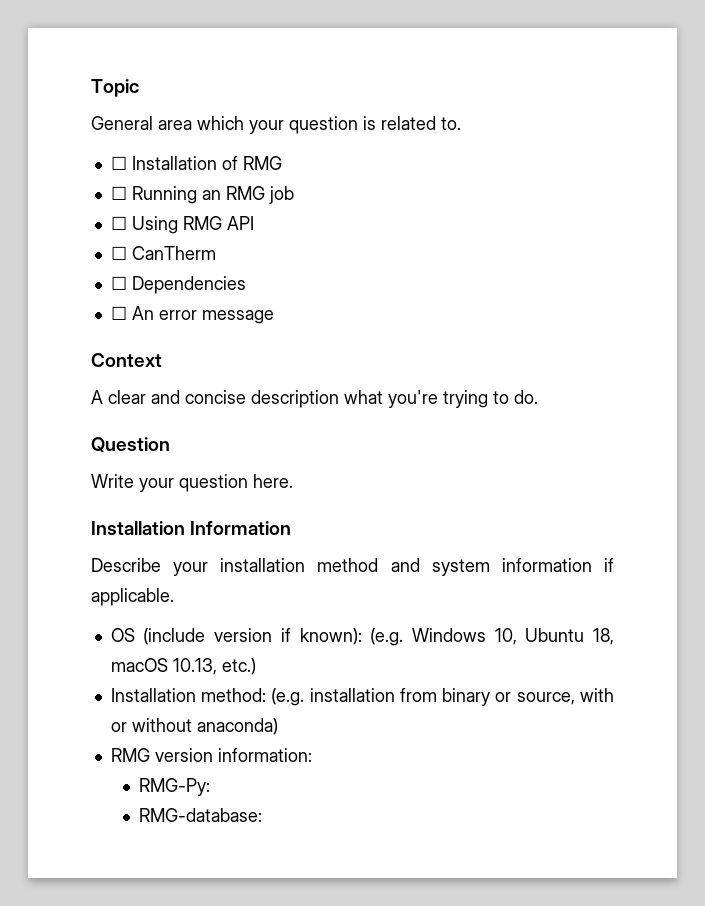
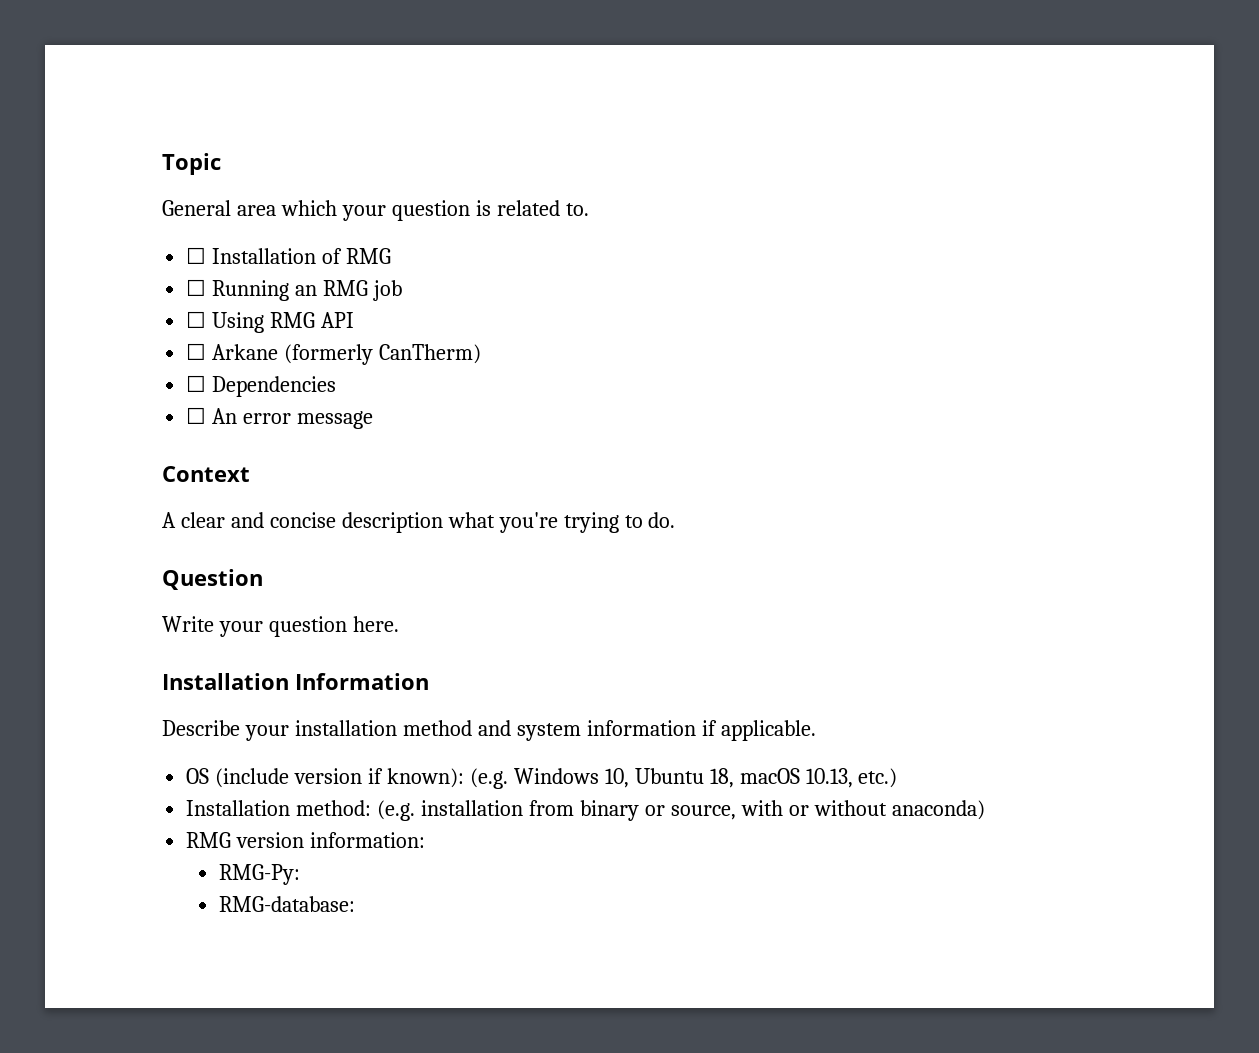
[131,246,216,260] CanTherm -> [212,344,482,365] Arkane (formerly CanTherm)

